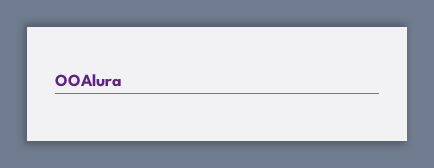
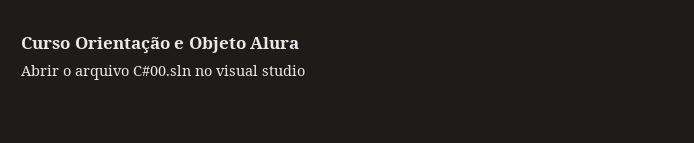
[55,74,122,87] OOAlura -> [21,37,300,54] [21,65,305,80] Curso Orientação e Objeto Alura // Abrir o arquivo C#00.sln no visual studio

